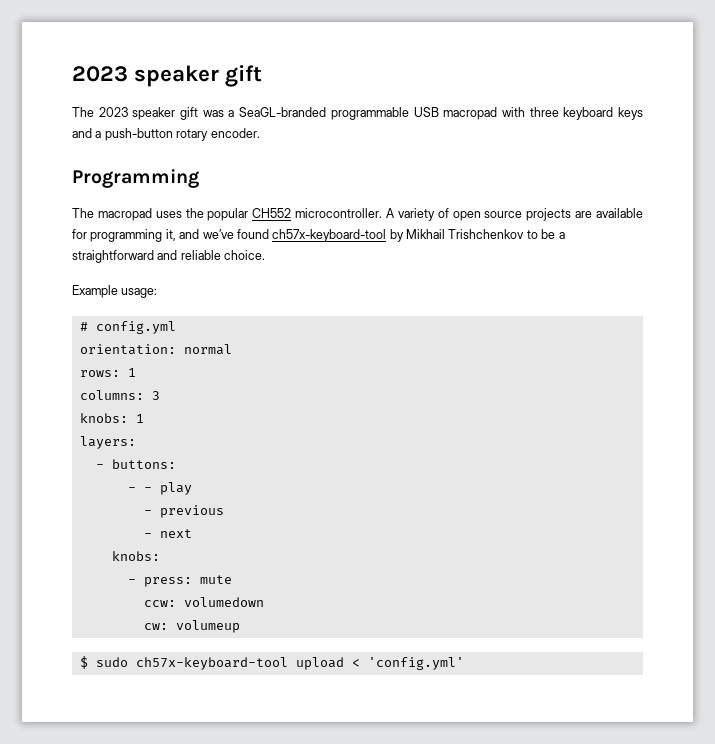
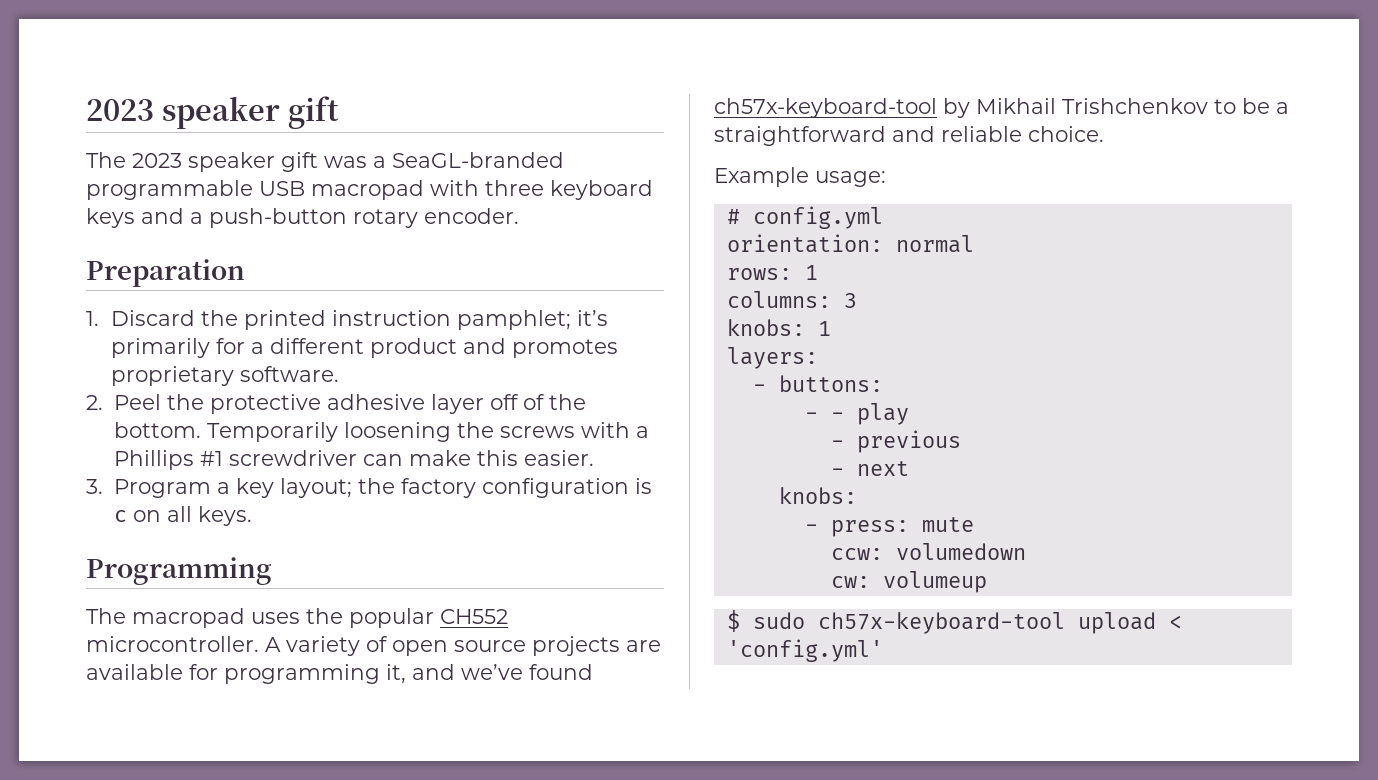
(260, 133) none -> [86,259,245,287] [86,310,608,330] [110,338,618,358] [110,366,339,386] [86,394,586,414] [113,422,649,442] [113,450,594,470] [86,478,652,498] [113,506,252,526] // Preparation // 1. Discard the printed instruction pamphlet; it’s primarily for a different product and promotes proprietary software. // 2. Peel the protective adhesive layer off of the bottom. Temporarily loosening the screws with a Phillips #1 screwdriver can make this easier. // 3. Program a key layout; the factory configuration is c on all keys.

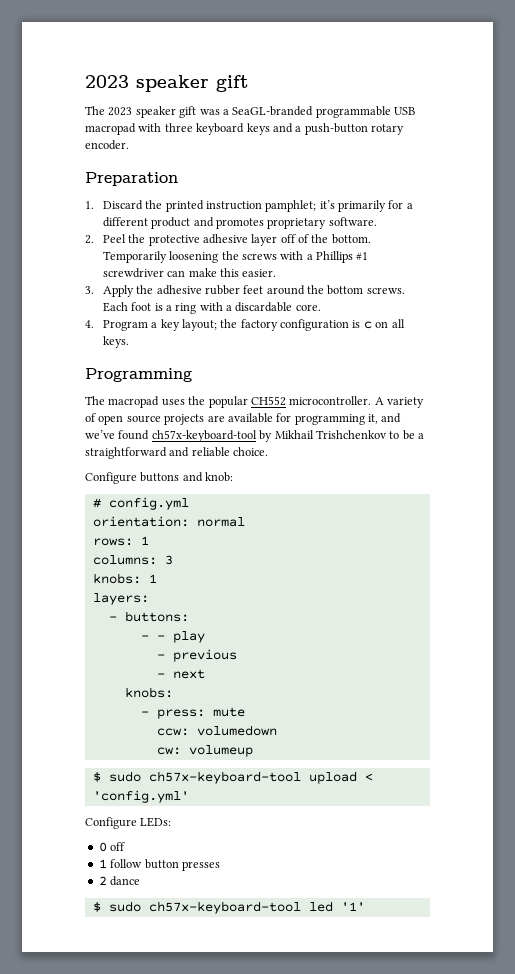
(103, 486) none -> [102,285,405,297] [102,302,321,314] [85,320,94,328] Apply the adhesive rubber feet around the bottom screws. Each foot is a ring with a discardable core. // 4.
[714,167,886,187] Example usage: -> [85,472,234,484] Configure buttons and knob:
(883, 650) none -> [85,817,172,829] [98,842,126,852] [98,859,220,871] [98,876,141,886] [92,901,365,914] // Configure LEDs: // 0 off // 1 follow button presses // 2 dance // $ sudo ch57x-keyboard-tool led '1'

